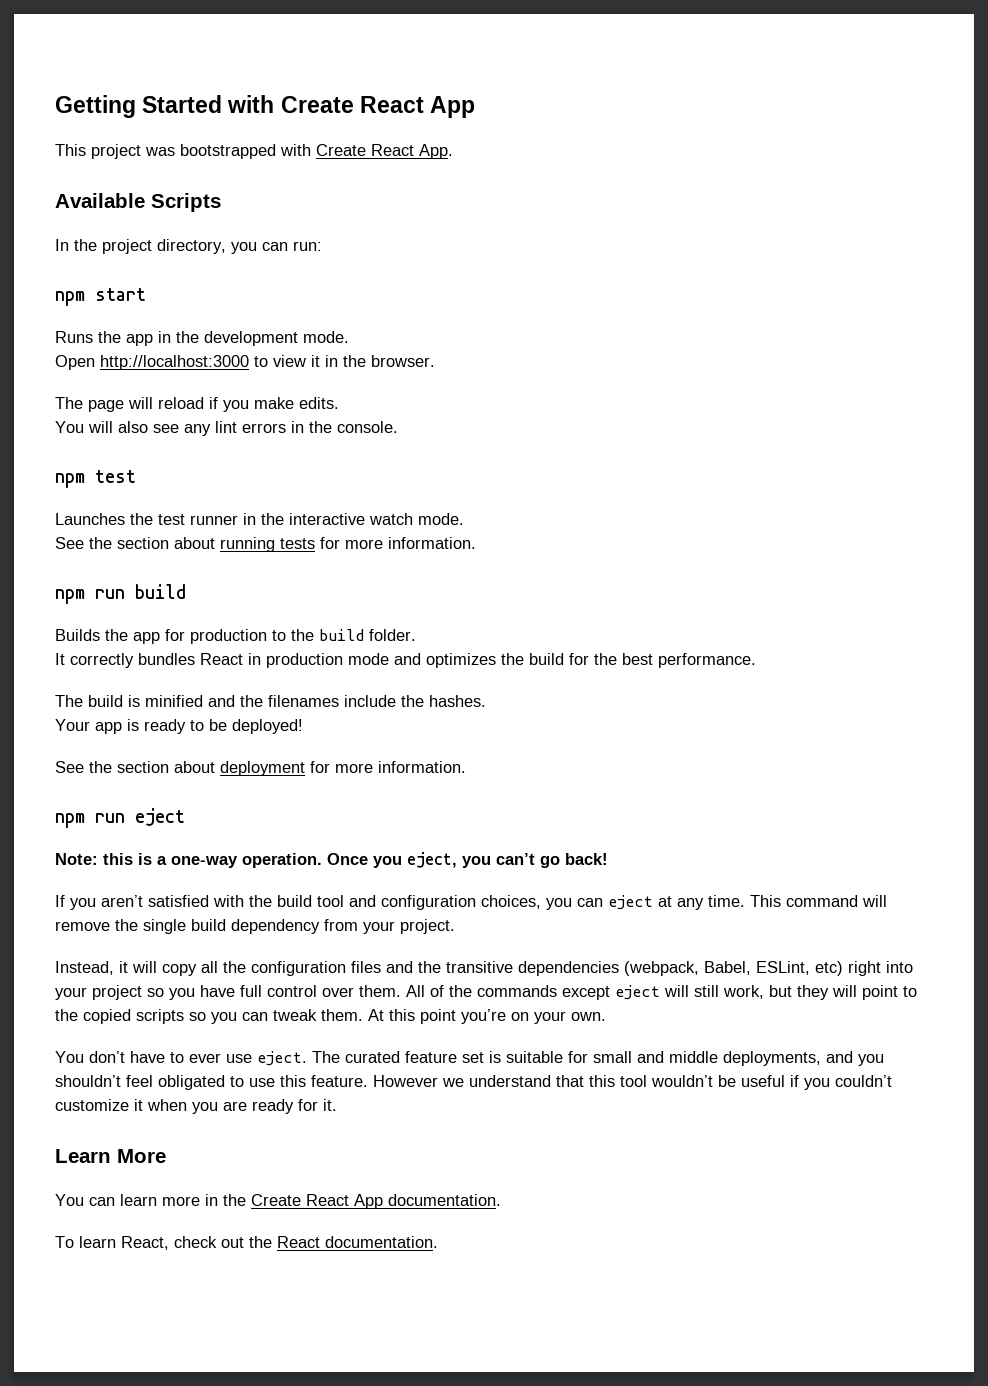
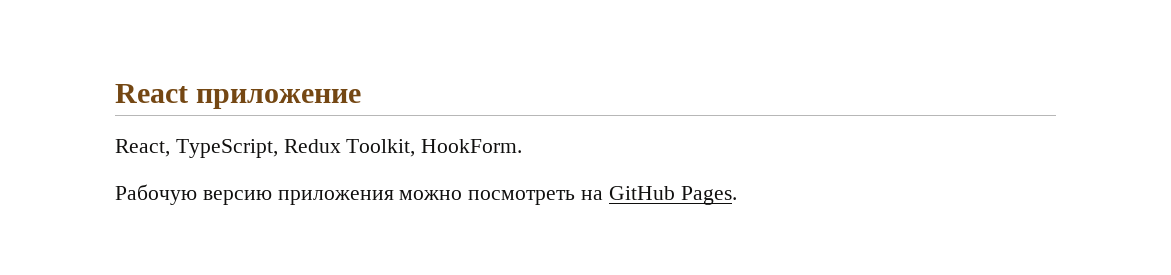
[55,95,476,118] [55,144,453,159] [55,193,221,212] [55,239,322,254] [55,288,146,306] [55,331,349,346] [55,355,435,370] [55,397,339,412] [55,421,398,436] [55,470,136,488] [55,513,464,525] [55,537,476,552] [55,584,186,604] [55,629,416,644] [55,653,756,668] [55,695,486,707] [55,719,303,734] [55,761,466,776] [55,808,185,828] [55,852,608,868] [55,895,887,910] [55,919,455,934] [55,961,913,976] [55,985,917,1000] [55,1009,606,1024] [55,1051,884,1066] [55,1075,892,1090] [55,1099,337,1114] [55,1149,166,1163] [55,1194,501,1209] [55,1236,438,1250] Getting Started with Create React App // This project was bootstrapped with Create React App. // Available Scripts // In the project directory, you can run: // npm start // Runs the app in the development mode. // Open http://localhost:3000 to view it in the browser. // The page will reload if you make edits. // You will also see any lint errors in the console. // npm test // Launches the test runner in the interactive watch mode. // See the section about running tests for more information. // npm run build // Builds the app for production to the build folder. // It correctly bundles React in production mode and optimizes the build for the best performance. // The build is minified and the filenames include the hashes. // Your app is ready to be deployed! // See the section about deployment for more information. // npm run eject // Note: this is a one-way operation. Once you eject, you can’t go back! // If you aren’t satisfied with the build tool and configuration choices, you can eject at any time. This command will remove the single build dependency from your project. // Instead, it will copy all the configuration files and the transitive dependencies (webpack, Babel, ESLint, etc) right into your project so you have full control over them. All of the commands except eject will still work, but they will point to the copied scripts so you can tweak them. At this point you’re on your own. // You don’t have to ever use eject. The curated feature set is suitable for small and middle deployments, and you shouldn’t feel obligated to use this feature. However we understand that this tool wouldn’t be useful if you couldn’t customize it when you are ready for it. // Learn More // You can learn more in the Create React App documentation. // To learn React, check out the React documentation. -> [115,84,362,109] [115,139,523,158] [115,184,737,205] React приложение // React, TypeScript, Redux Toolkit, HookForm. // Рабочую версию приложения можно посмотреть на GitHub Pages.

